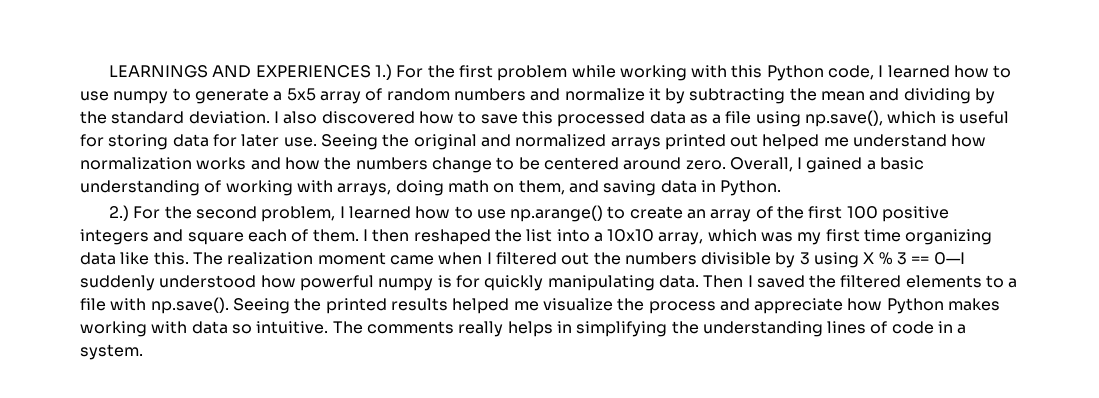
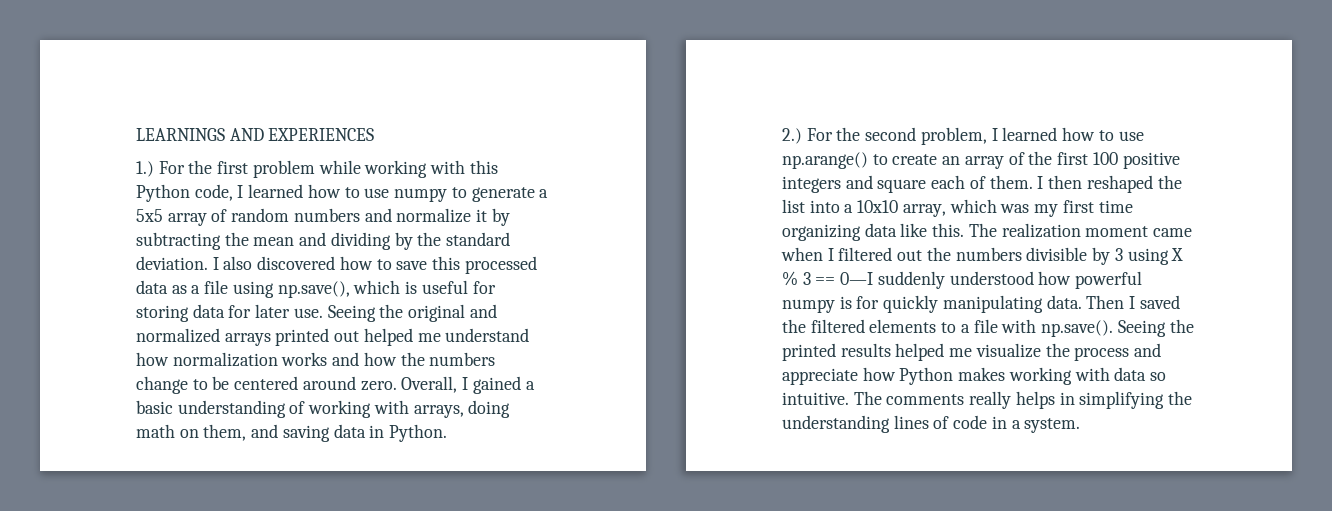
(371, 71) none -> (375, 134) //

